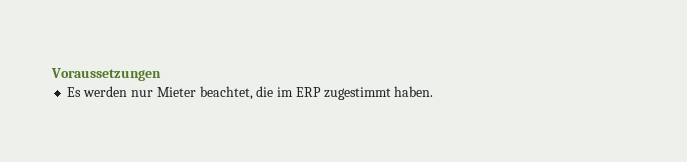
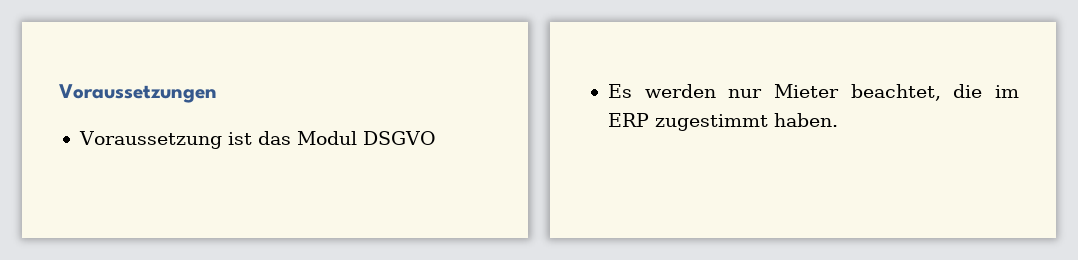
(161, 74) none -> [78,131,436,149] // Voraussetzung ist das Modul DSGVO

